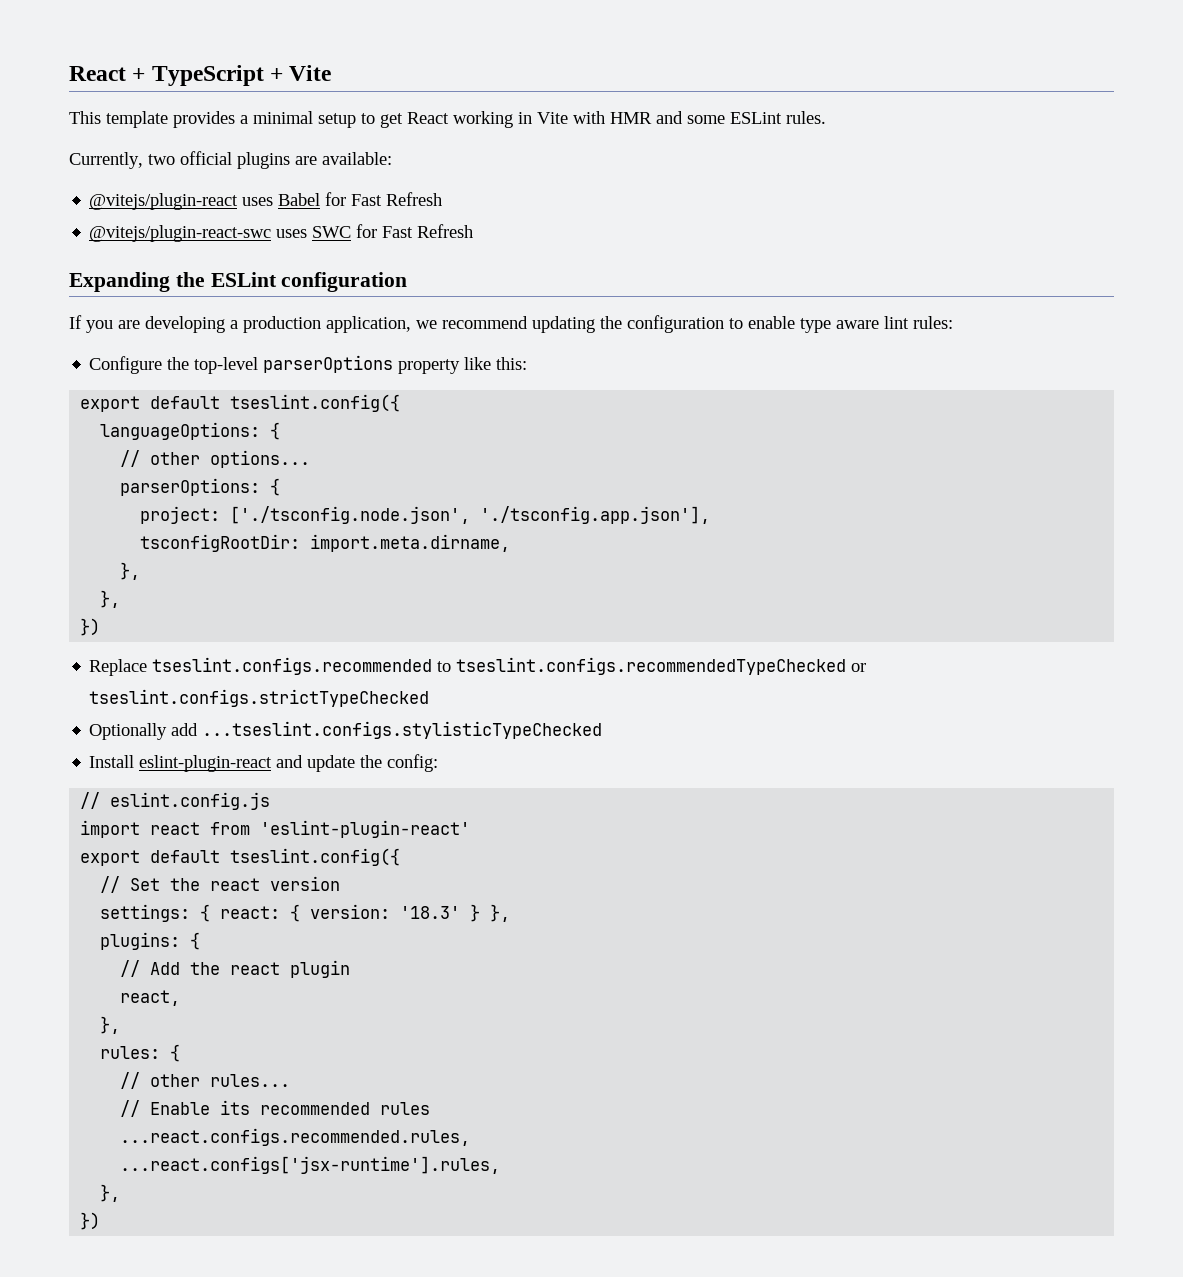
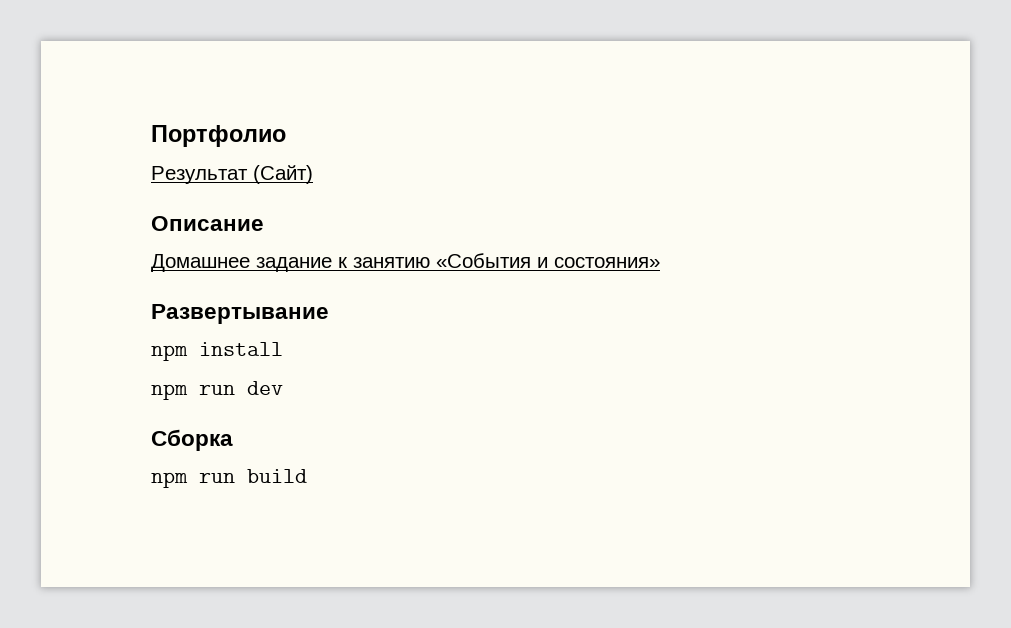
[69,65,332,86] [69,111,826,128] [69,151,392,169] [89,192,443,210] [89,224,474,242] [69,272,408,292] [69,315,953,333] [89,355,528,374] [80,394,401,412] [100,422,281,440] [120,450,311,468] [120,478,281,496] [140,506,711,524] [140,534,511,552] [120,562,141,580] [100,590,121,608] [80,618,101,636] [89,657,867,676] [89,689,430,707] [89,721,603,740] [89,754,439,772] [80,792,271,810] [80,820,471,838] [80,848,401,866] [100,876,341,893] [100,904,511,922] [100,932,201,950] [120,960,351,978] [120,990,181,1006] [100,1016,121,1034] [100,1044,181,1062] [120,1072,291,1089] [120,1100,431,1117] [120,1128,471,1146] [120,1156,501,1174] [100,1184,121,1202] [80,1212,101,1230] React + TypeScript + Vite // This template provides a minimal setup to get React working in Vite with HMR and some ESLint rules. // Currently, two official plugins are available: // @vitejs/plugin-react uses Babel for Fast Refresh // @vitejs/plugin-react-swc uses SWC for Fast Refresh // Expanding the ESLint configuration // If you are developing a production application, we recommend updating the configuration to enable type aware lint rules: // Configure the top-level parserOptions property like this: // export default tseslint.config({ // languageOptions: { // // other options... // parserOptions: { // project: ['./tsconfig.node.json', './tsconfig.app.json'], // tsconfigRootDir: import.meta.dirname, // }, // }, // }) // Replace tseslint.configs.recommended to tseslint.configs.recommendedTypeChecked or tseslint.configs.strictTypeChecked // Optionally add ...tseslint.configs.stylisticTypeChecked // Install eslint-plugin-react and update the config: // // eslint.config.js // import react from 'eslint-plugin-react' // export default tseslint.config({ // // Set the react version // settings: { react: { version: '18.3' } }, // plugins: { // // Add the react plugin // react, // }, // rules: { // // other rules... // // Enable its recommended rules // ...react.configs.recommended.rules, // ...react.configs['jsx-runtime'].rules, // }, // }) -> [151,125,286,147] [151,165,313,184] [151,216,264,231] [151,253,660,272] [151,304,329,324] [151,342,283,361] [151,381,283,400] [151,429,233,451] [151,469,307,488] Портфолио // Результат (Сайт) // Описание // Домашнее задание к занятию «События и состояния» // Развертывание // npm install // npm run dev // Сборка // npm run build

